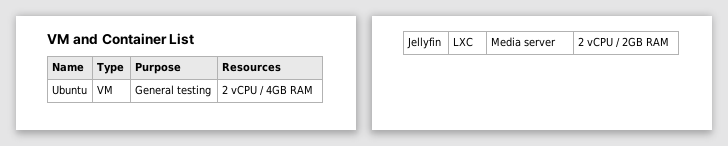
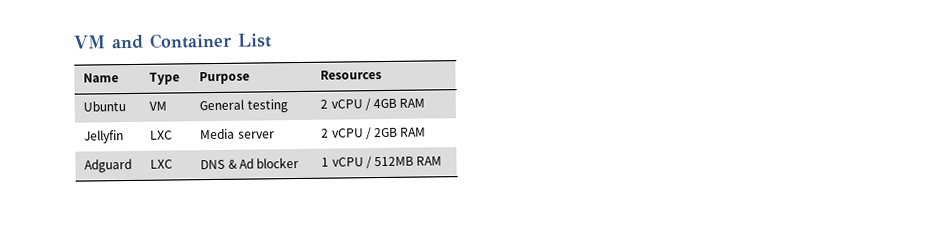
(669, 41) none -> [84,158,133,173] [150,159,174,169] [200,156,300,170] [321,156,443,169] // Adguard | LXC | DNS & Ad blocker | 1 vCPU / 512MB RAM

